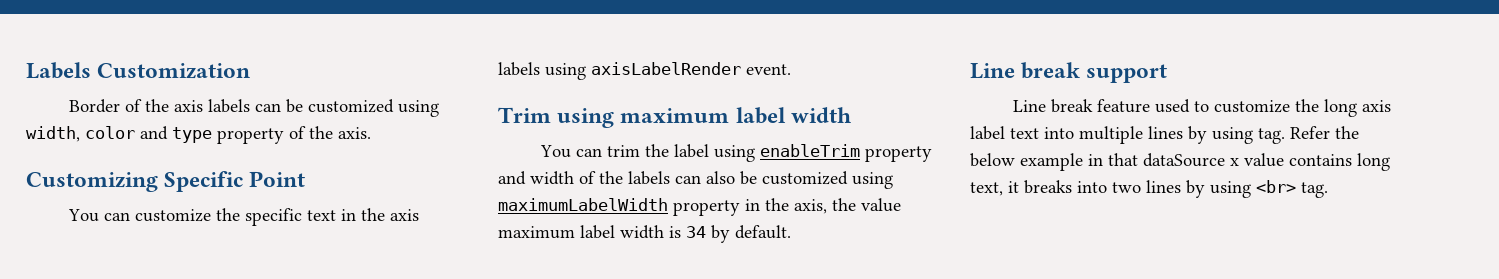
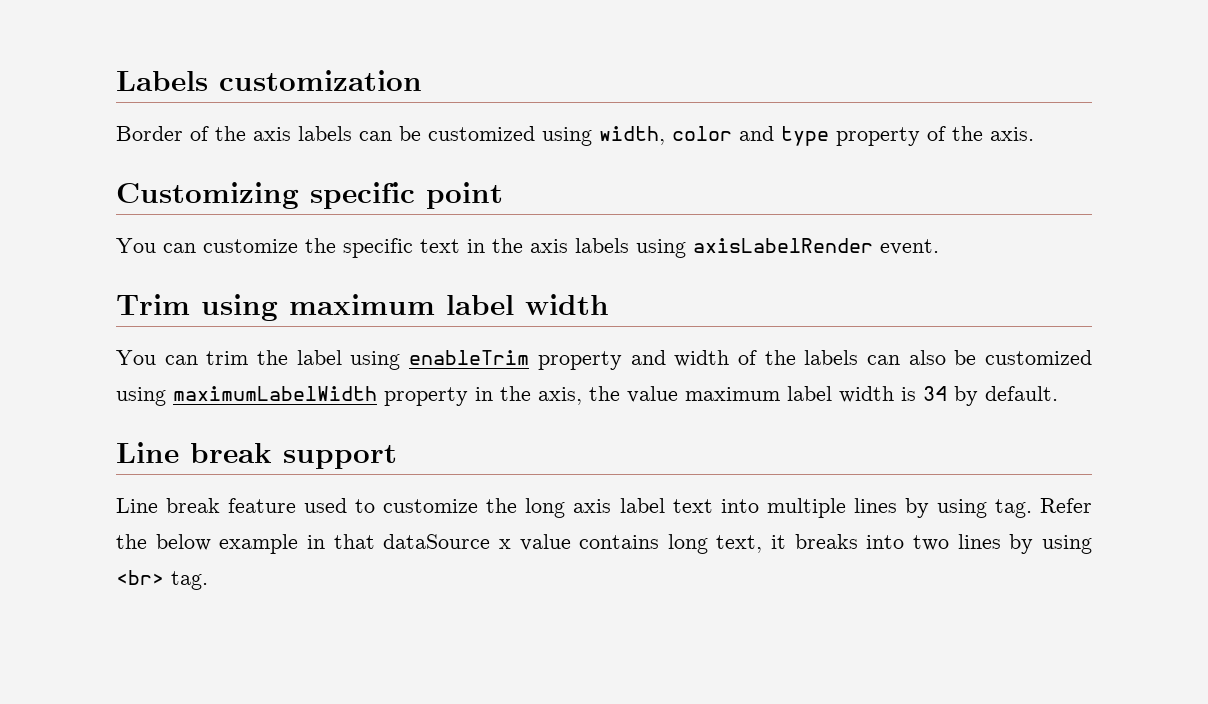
[97,63,251,79] Customization -> [219,70,422,91] customization
[164,171,306,192] Specific Point -> [310,182,503,209] specific point

